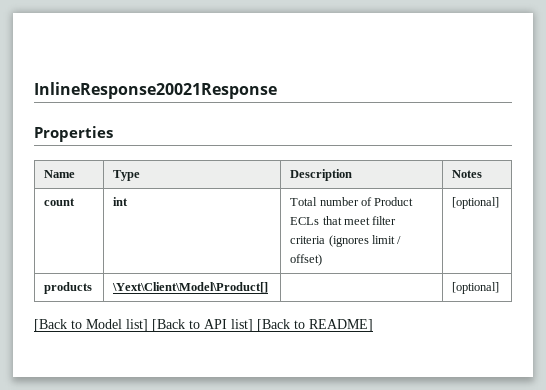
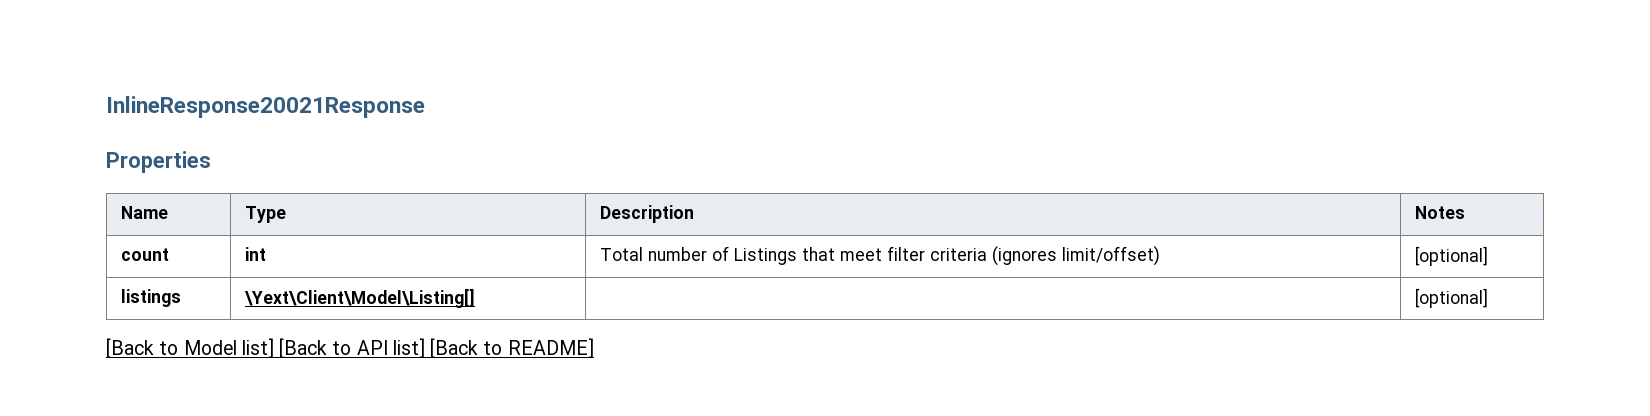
[374,197,414,206] [290,217,320,225] Product ECLs -> [734,248,798,265] Listings
[372,235,402,244] [290,254,323,266] [452,197,500,209] [44,282,93,294] [112,282,269,293] limit / offset) | [optional] // products | \Yext\Client\Model\Product[] -> [1062,246,1161,266] [1415,246,1489,266] [121,289,182,307] [244,288,476,308] limit/offset) | [optional] // listings | \Yext\Client\Model\Listing[]

